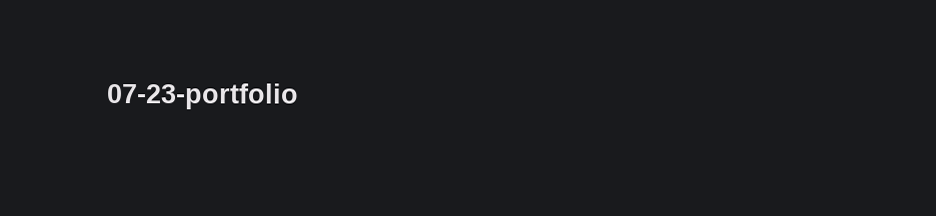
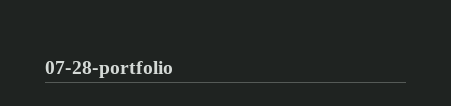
[106,83,299,110] 07-23-portfolio -> [45,61,173,78] 07-28-portfolio

